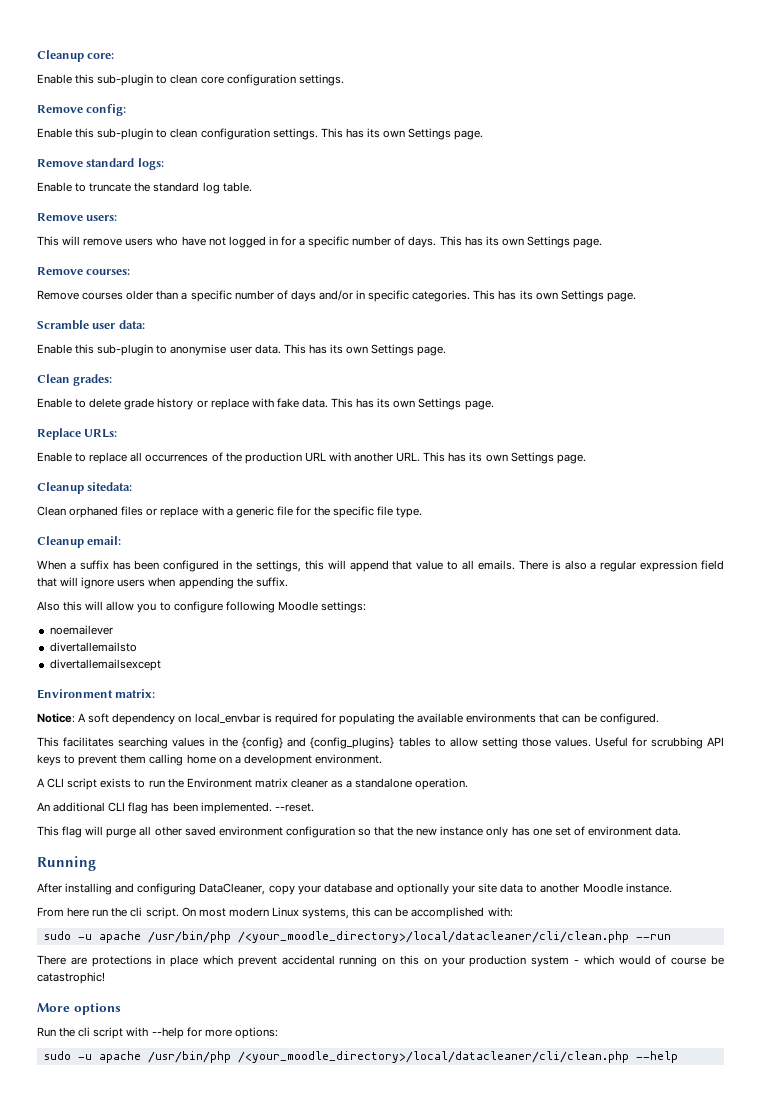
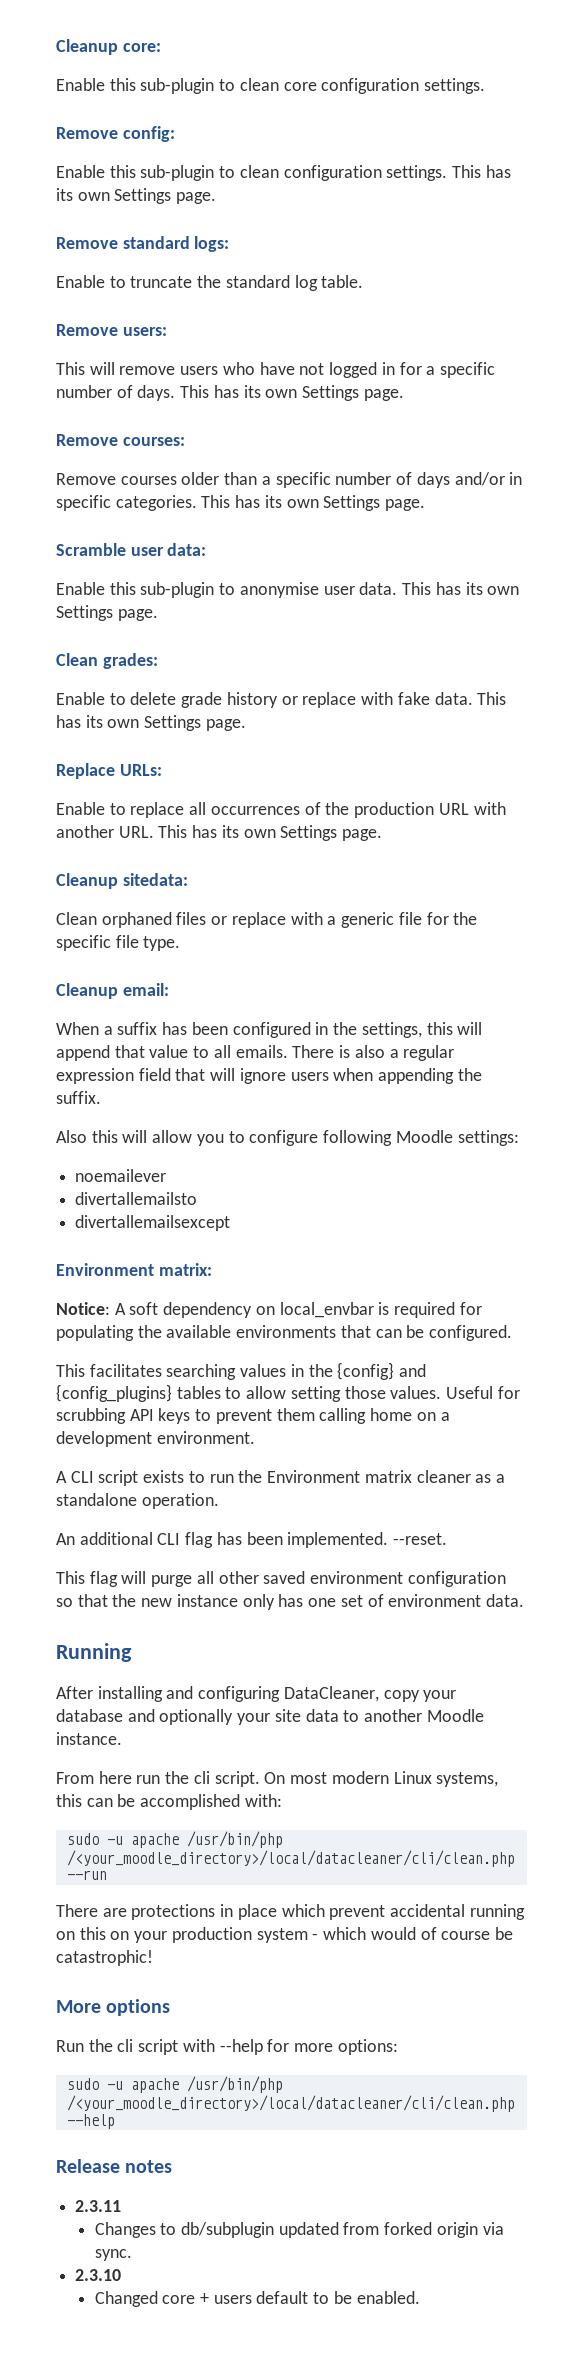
(678, 1057) none -> [56,2159,173,2173] [75,2200,122,2212] [94,2222,504,2238] [94,2249,132,2261] [75,2269,122,2281] [94,2291,420,2307] // Release notes // 2.3.11 // Changes to db/subplugin updated from forked origin via sync. // 2.3.10 // Changed core + users default to be enabled.

